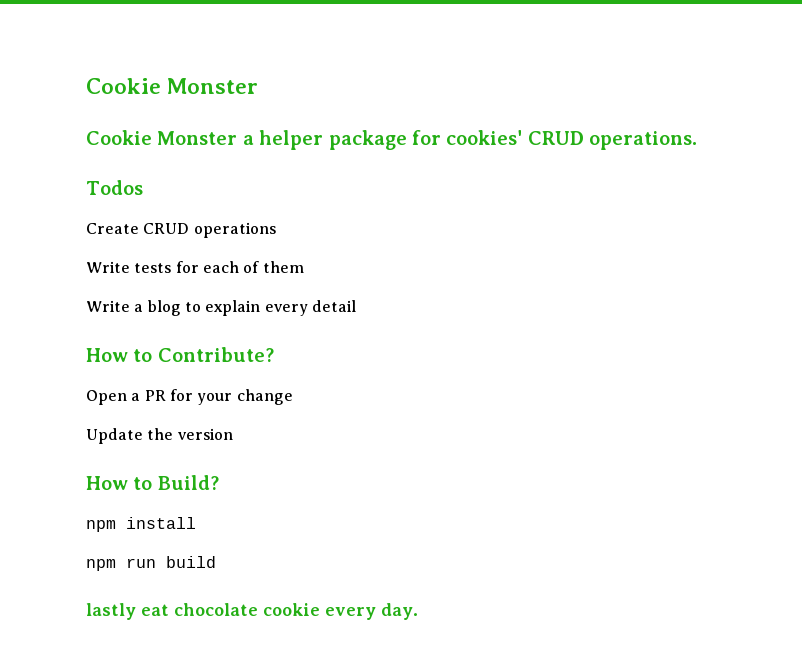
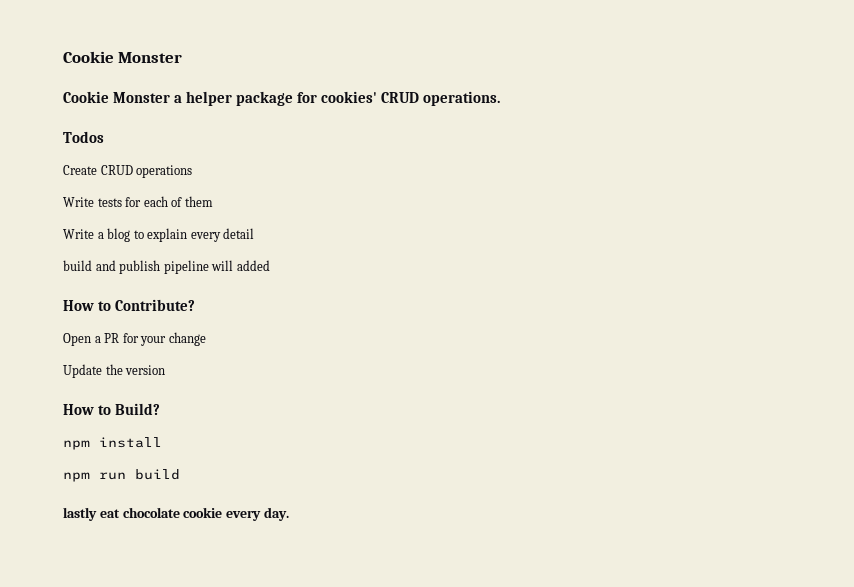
(356, 306) none -> [63,260,270,274] // build and publish pipeline will added

